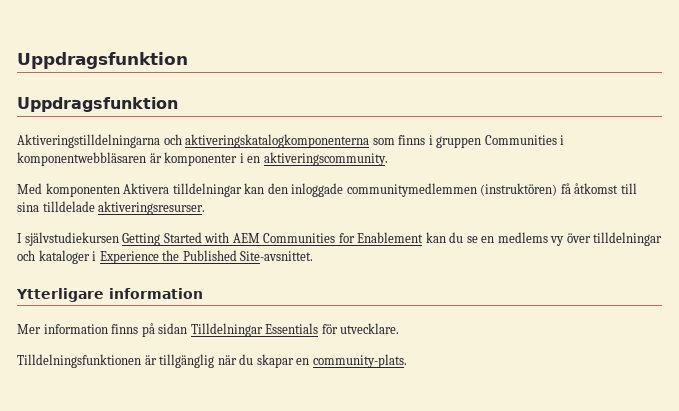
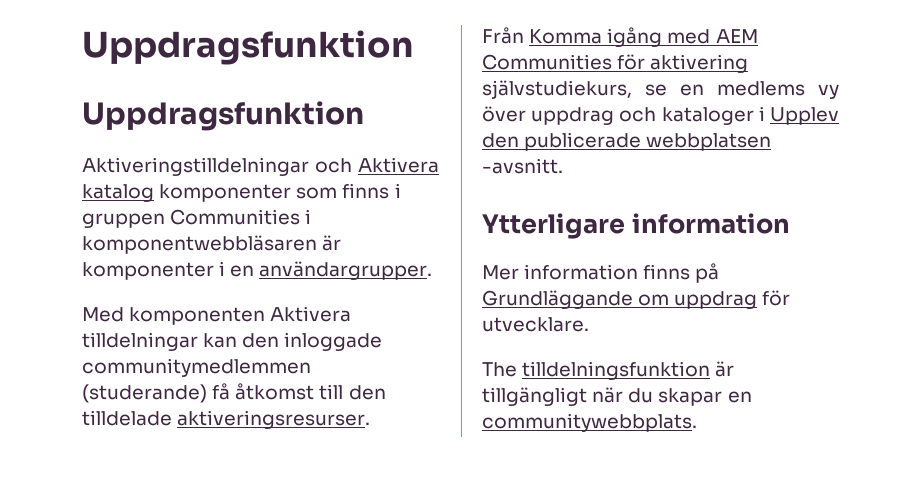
[17,134,370,148] Aktiveringstilldelningarna och aktiveringskatalogkomponenterna -> [82,157,439,176] [82,184,292,202] Aktiveringstilldelningar och Aktivera katalog komponenter
[263,152,388,166] aktiveringscommunity. -> [259,261,433,280] användargrupper.
[480,183,558,196] (instruktören) -> [82,384,207,403] (studerande)
[17,202,39,212] sina -> [348,385,386,400] den
[17,232,464,246] I självstudiekursen Getting Started with AEM Communities for Enablement kan du -> [482,27,758,47] [482,54,749,73] [482,80,632,99] Från Komma igång med AEM Communities för aktivering självstudiekurs,
[593,232,663,246] tilldelningar -> [531,107,615,125] uppdrag
[99,250,314,264] Experience the Published Site-avsnittet. -> [770,107,839,125] [482,132,772,151] [482,158,563,174] Upplev den publicerade webbplatsen -avsnitt.
[158,323,319,337] sidan Tilldelningar Essentials -> [482,290,758,309] Grundläggande om uppdrag
[17,354,215,368] Tilldelningsfunktionen är tillgänglig -> [482,361,735,380] [482,387,587,406] The tilldelningsfunktion är tillgängligt
[312,354,407,368] community-plats. -> [482,413,697,432] communitywebbplats.

